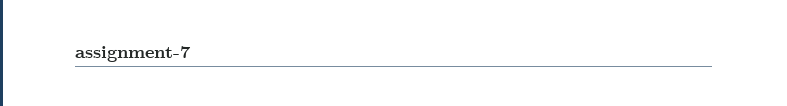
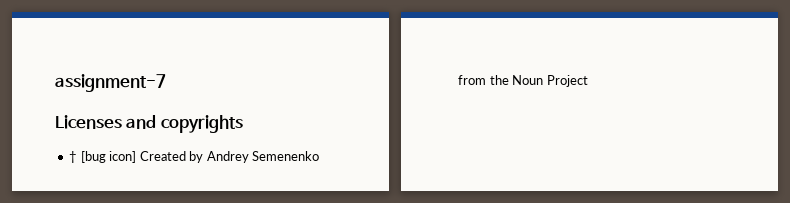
(191, 54) none -> [55,115,243,133] [69,151,320,163] [458,75,588,87] // Licenses and copyrights // † [bug icon] Created by Andrey Semenenko from the Noun Project

